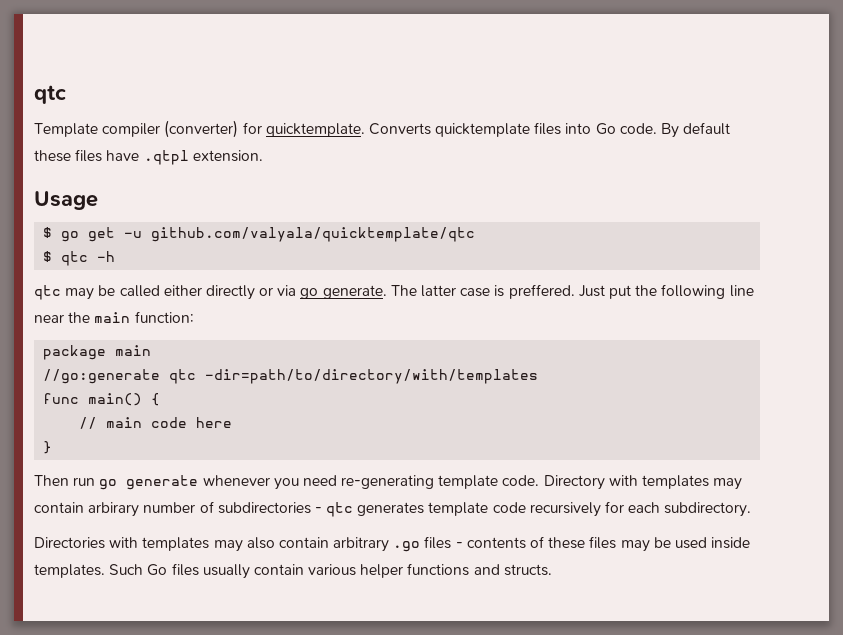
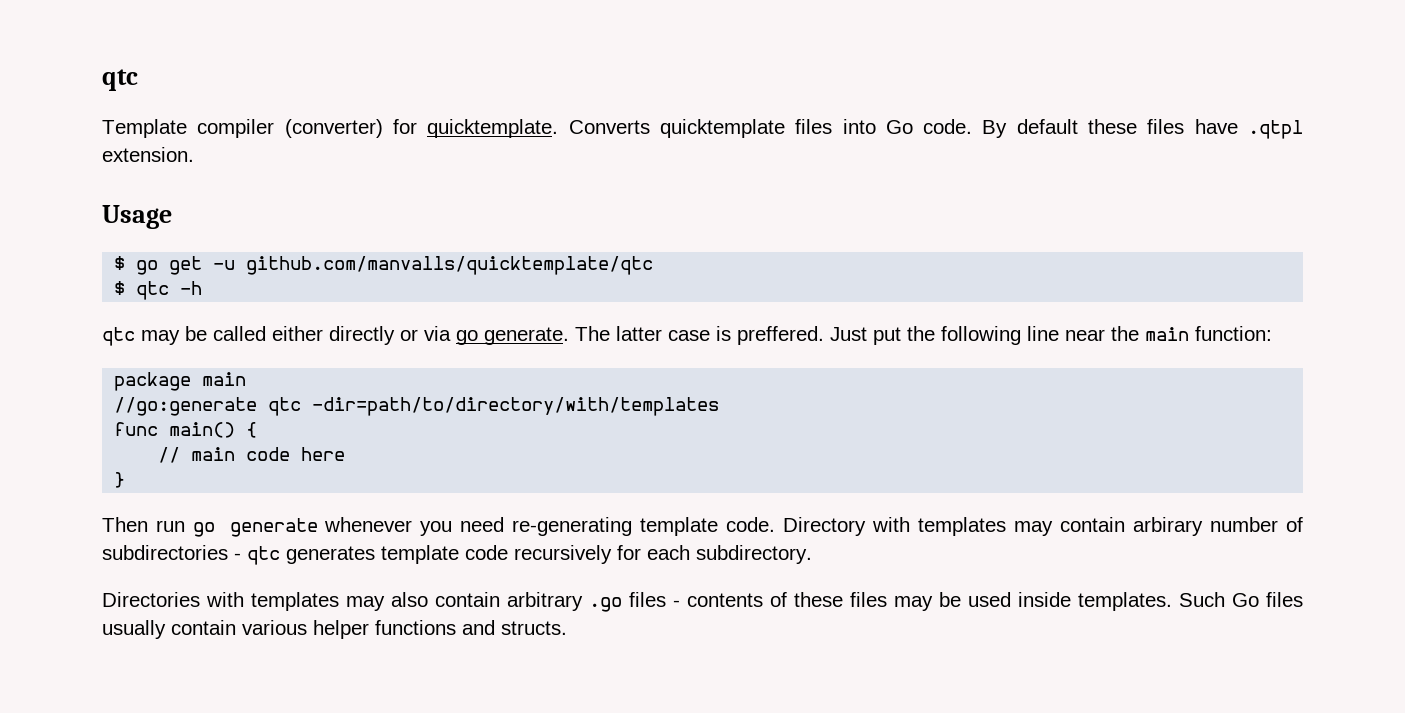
[151,227,476,242] github.com/valyala/quicktemplate/qtc -> [246,256,654,275] github.com/manvalls/quicktemplate/qtc

